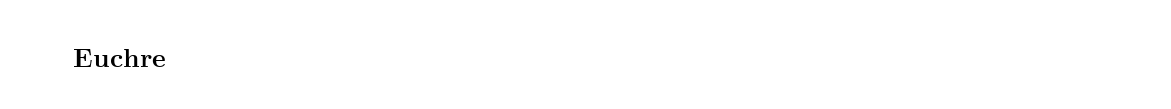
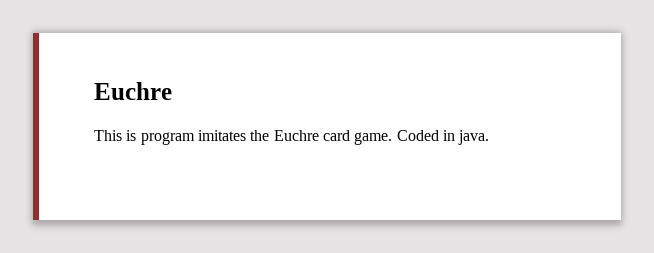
[73,49,166,67] Euchre -> [94,82,172,100] [94,130,490,145] Euchre // This is program imitates the Euchre card game. Coded in java.

